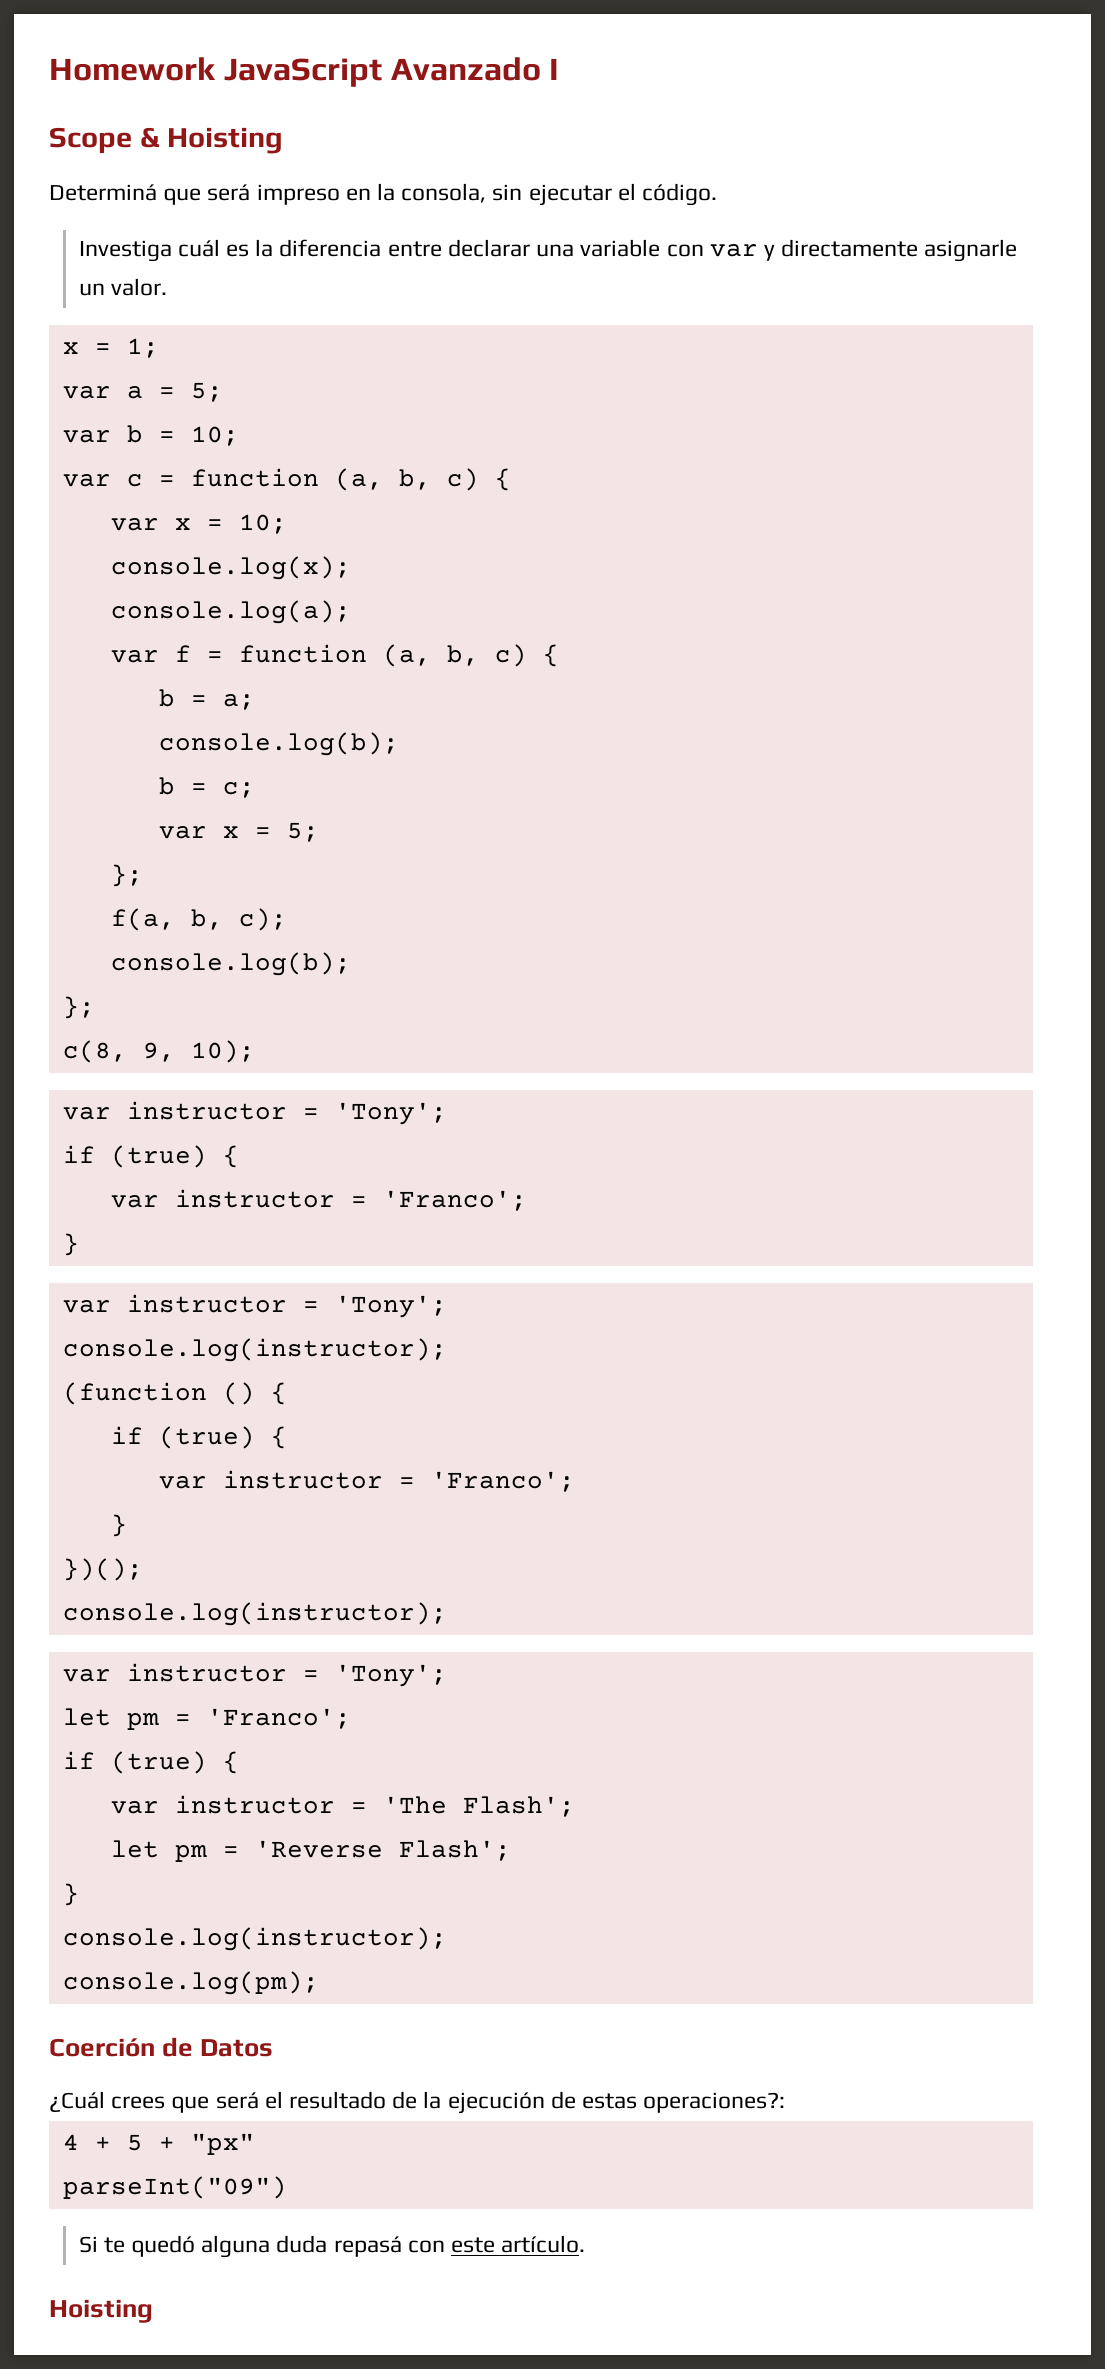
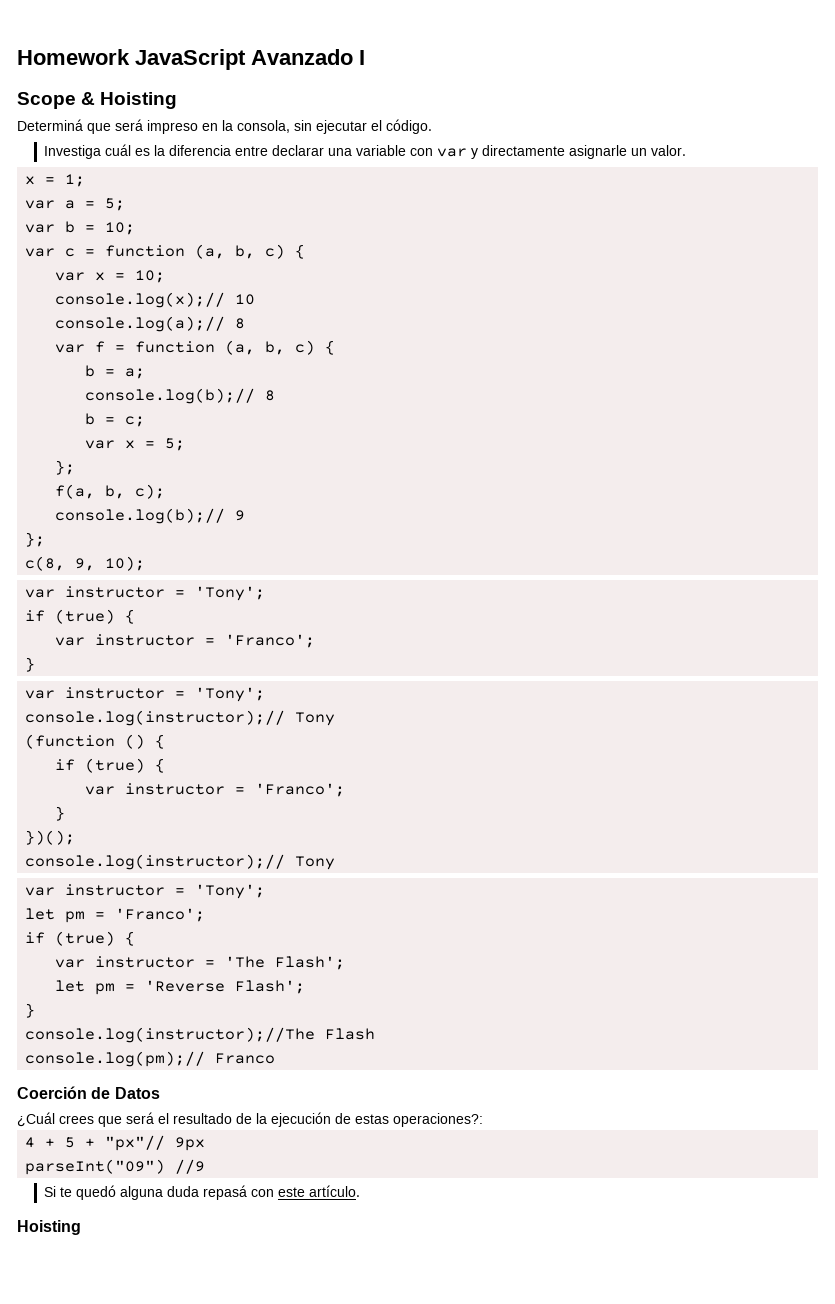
[110,556,351,580] [110,600,351,624] console.log(x); // console.log(a); -> [55,292,256,308] [55,316,246,332] console.log(x);// 10 // console.log(a);// 8
[158,732,399,756] console.log(b); -> [85,388,276,404] console.log(b);// 8
[110,952,351,976] console.log(b); -> [55,508,246,524] console.log(b);// 9
[62,1338,447,1362] console.log(instructor); -> [25,710,336,726] console.log(instructor);// Tony
[62,1602,447,1626] console.log(instructor); -> [25,854,336,870] console.log(instructor);// Tony
[62,1927,447,1951] [62,1971,319,1995] console.log(instructor); // console.log(pm); -> [25,1027,376,1043] [25,1051,276,1067] console.log(instructor);//The Flash // console.log(pm);// Franco
[190,2133,255,2155] "px" -> [105,1135,206,1151] "px"// 9px
(287, 2187) none -> [175,1159,206,1174] //9

